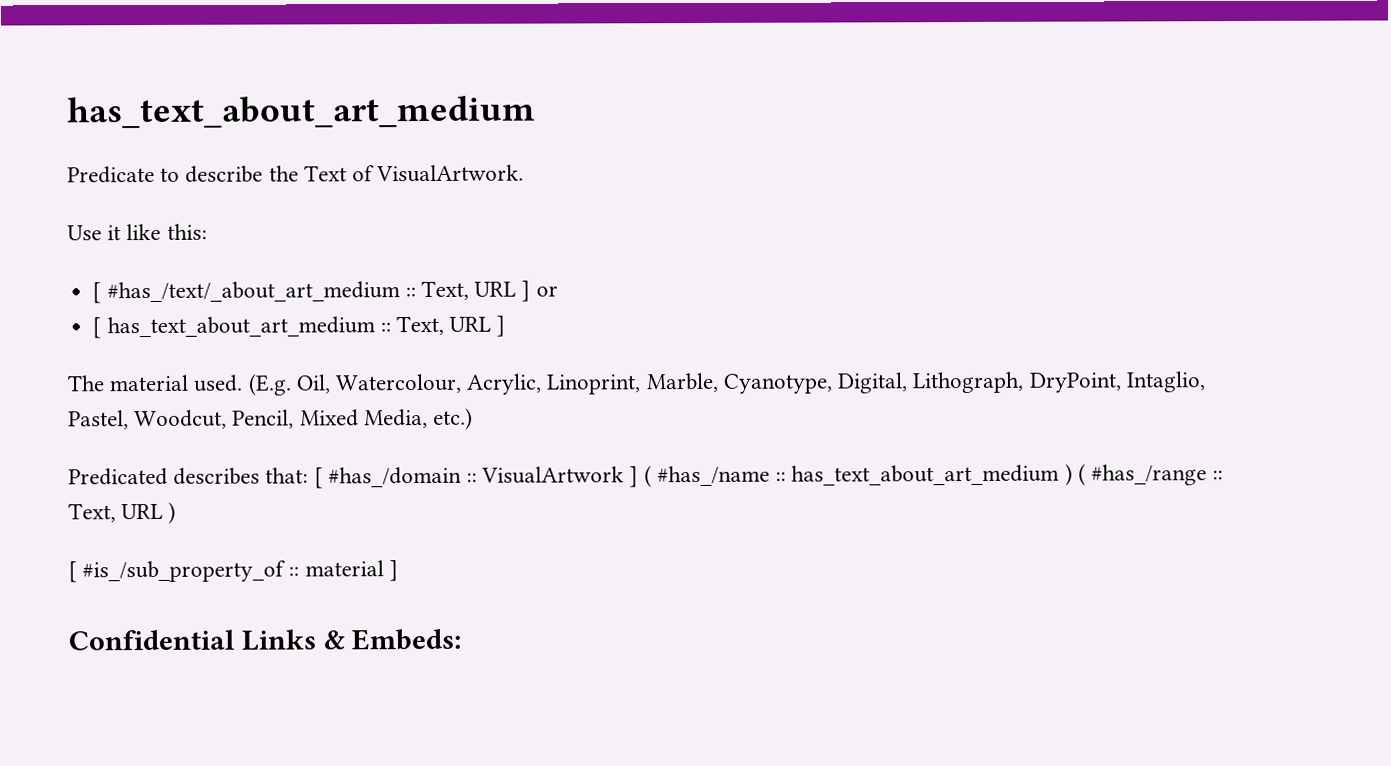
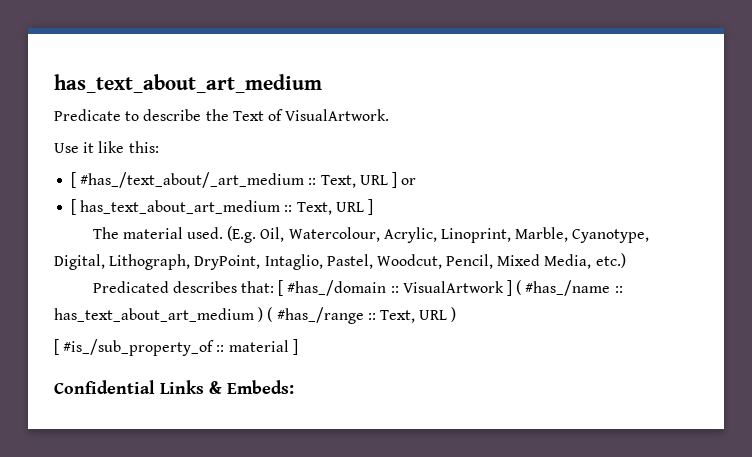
[106,281,400,303] #has_/text/_about_art_medium -> [80,172,305,188] #has_/text_about/_art_medium

